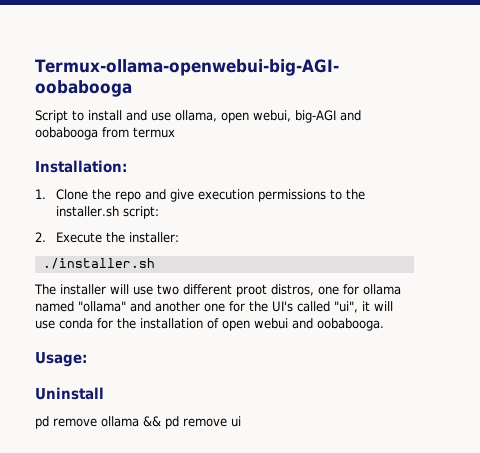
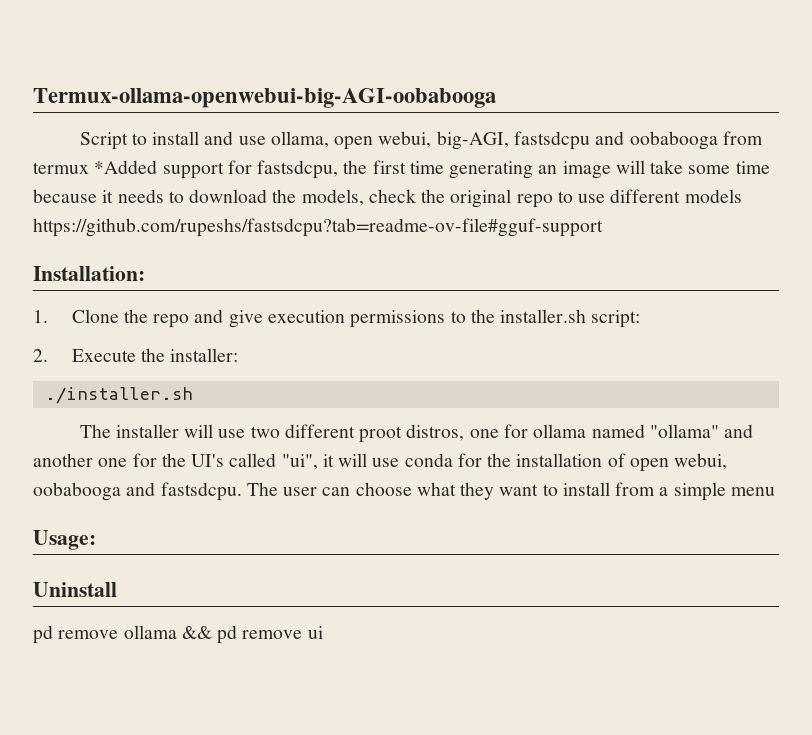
[295,110,336,123] big-AGI -> [436,131,591,150] big-AGI, fastsdcpu
(175, 132) none -> [94,160,770,179] [33,189,742,208] [33,218,603,237] *Added support for fastsdcpu, the first time generating an image will take some time because it needs to download the models, check the original repo to use different models https://github.com/rupeshs/fastsdcpu?tab=readme-ov-file#gguf-support
[254,318,384,331] webui and oobabooga. -> [674,453,728,470] [33,482,775,501] webui, oobabooga and fastsdcpu. The user can choose what they want to install from a simple menu

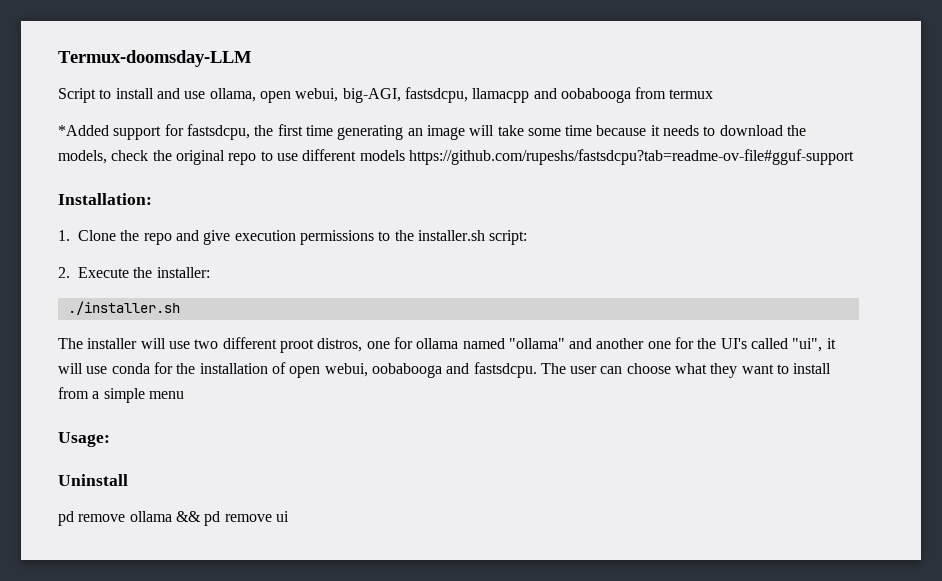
[33,88,496,108] Termux-ollama-openwebui-big-AGI-oobabooga -> [58,50,251,67] Termux-doomsday-LLM
[514,131,591,150] fastsdcpu -> [404,87,530,103] fastsdcpu, llamacpp
(89, 168) none -> (714, 94) //

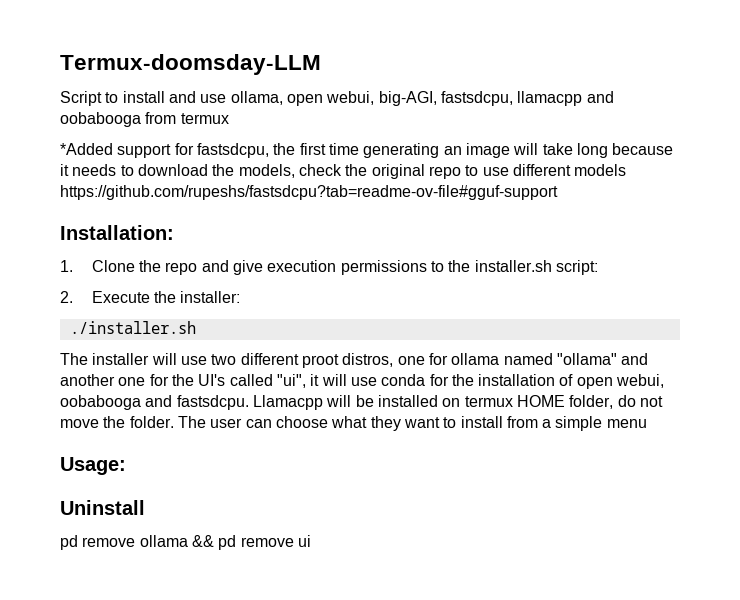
[527,125,593,136] some time -> [576,143,608,158] long
(537, 370) none -> [252,395,663,410] [60,416,174,428] Llamacpp will be installed on termux HOME folder, do not move the folder.

